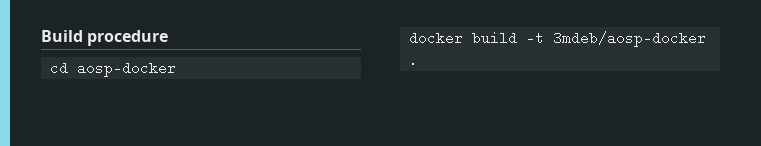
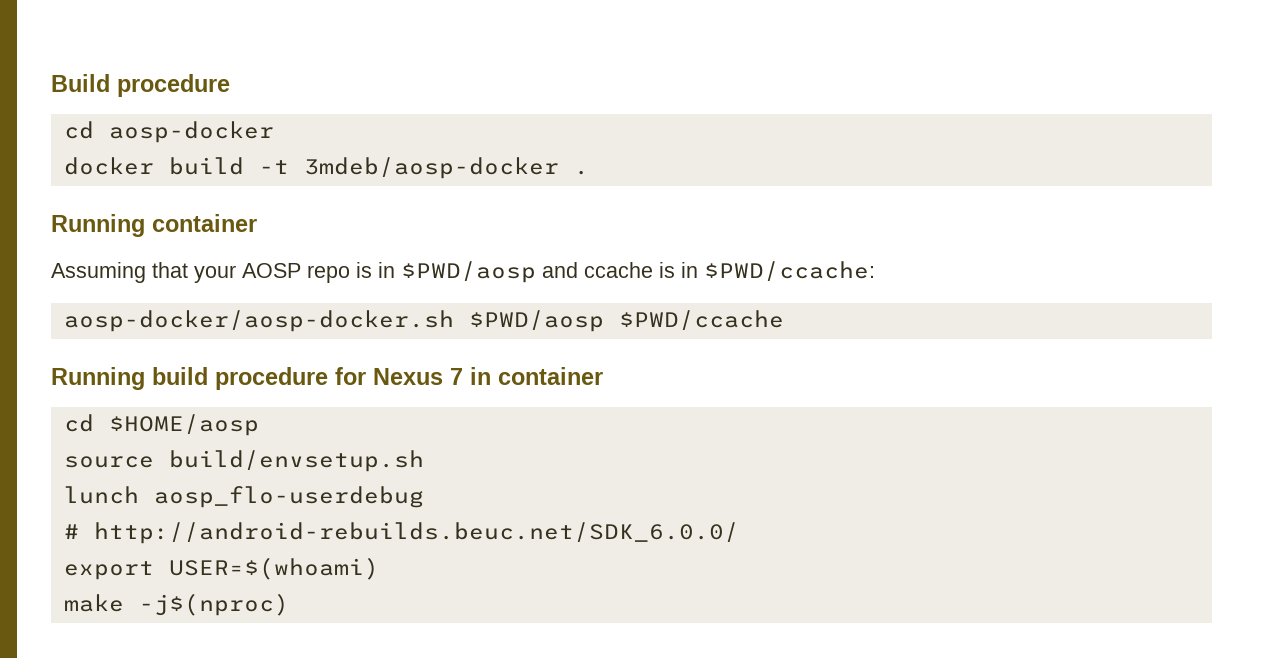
(418, 60) none -> [51,214,257,237] [51,261,875,283] [63,310,784,332] [51,367,603,390] [63,414,259,436] [63,450,424,472] [63,486,424,508] [63,522,739,544] [63,557,379,580] [63,593,289,616] // Running container // Assuming that your AOSP repo is in $PWD/aosp and ccache is in $PWD/ccache: // aosp-docker/aosp-docker.sh $PWD/aosp $PWD/ccache // Running build procedure for Nexus 7 in container // cd $HOME/aosp // source build/envsetup.sh // lunch aosp_flo-userdebug // # http://android-rebuilds.beuc.net/SDK_6.0.0/ // export USER=$(whoami) // make -j$(nproc)

